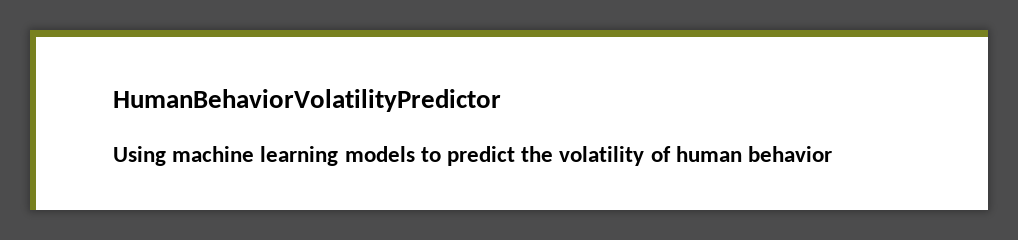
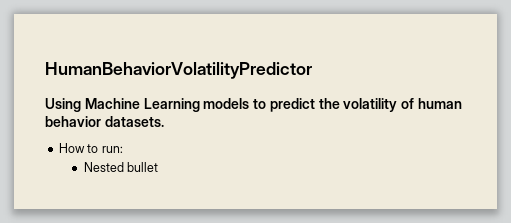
[172,146,339,166] machine learning -> [84,98,200,112] Machine Learning
(833, 154) none -> [104,116,164,127] [58,143,123,153] [83,162,159,172] datasets. // How to run: // Nested bullet

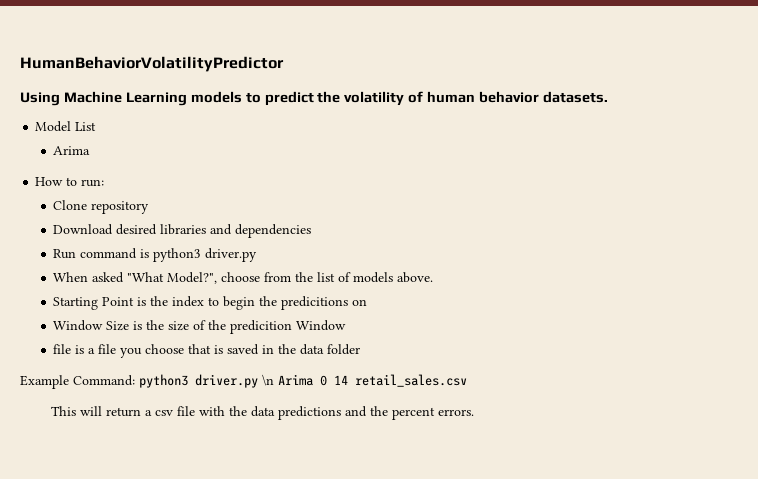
(164, 121) none -> [35,121,97,132] [53,146,91,155] // Model List // Arima
[83,162,159,172] Nested bullet -> [53,200,150,214] [53,224,312,238] [53,248,258,262] [53,272,434,284] [53,296,368,310] [53,320,347,334] [53,344,361,358] [20,374,467,389] [51,406,475,420] Clone repository // Download desired libraries and dependencies // Run command is python3 driver.py // When asked "What Model?", choose from the list of models above. // Starting Point is the index to begin the predicitions on // Window Size is the size of the predicition Window // file is a file you choose that is saved in the data folder // Example Command: python3 driver.py \n Arima 0 14 retail_sales.csv // This will return a csv file with the data predictions and the percent errors.

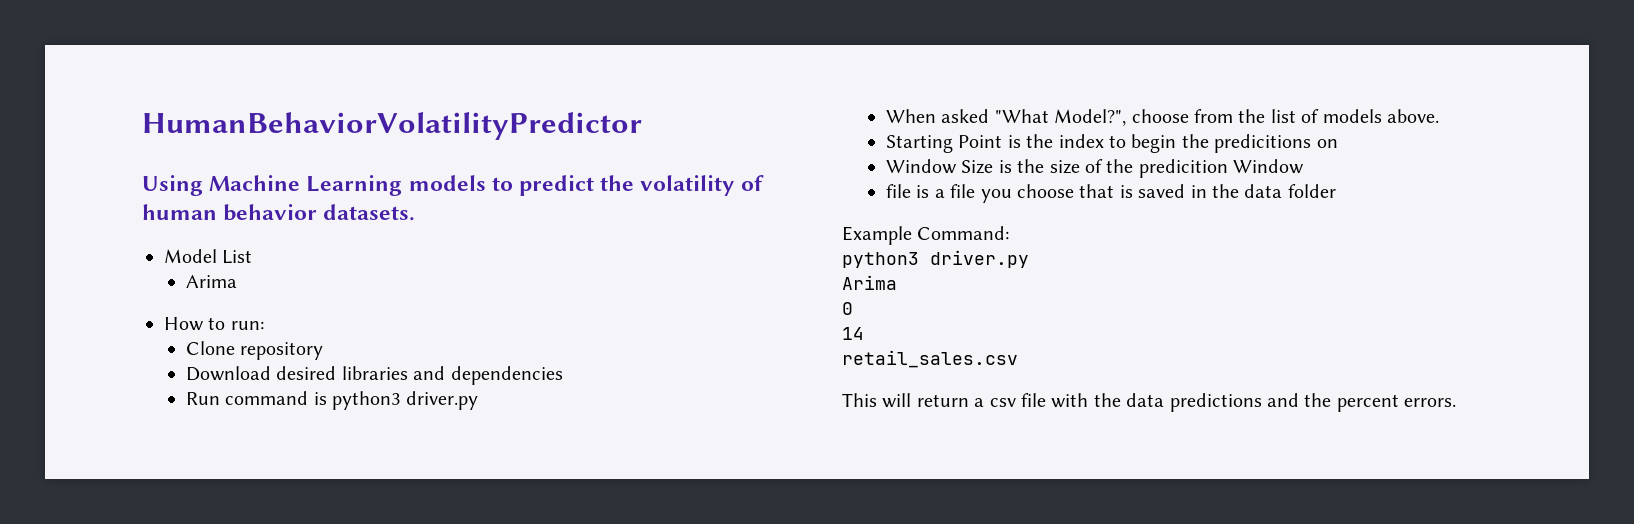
[139,374,313,388] python3 driver.py \n Arima -> [842,250,1029,268] [842,275,897,290] // python3 driver.py // Arima //
(327, 380) none -> (853, 308) //
(348, 380) none -> (864, 333) //

